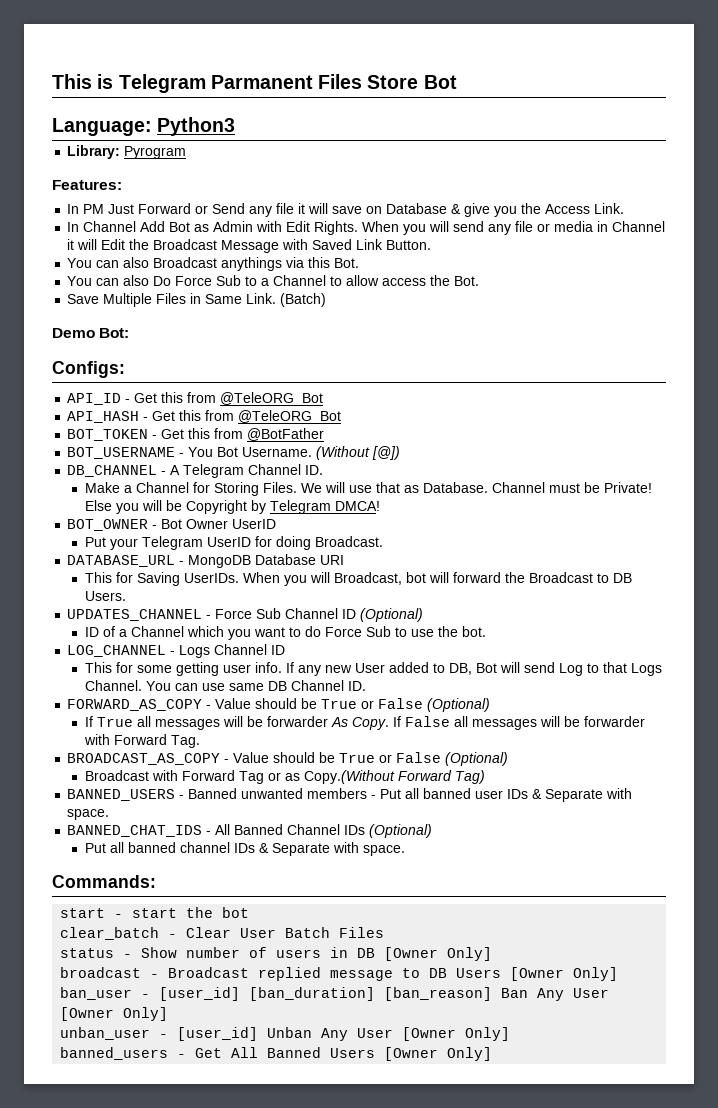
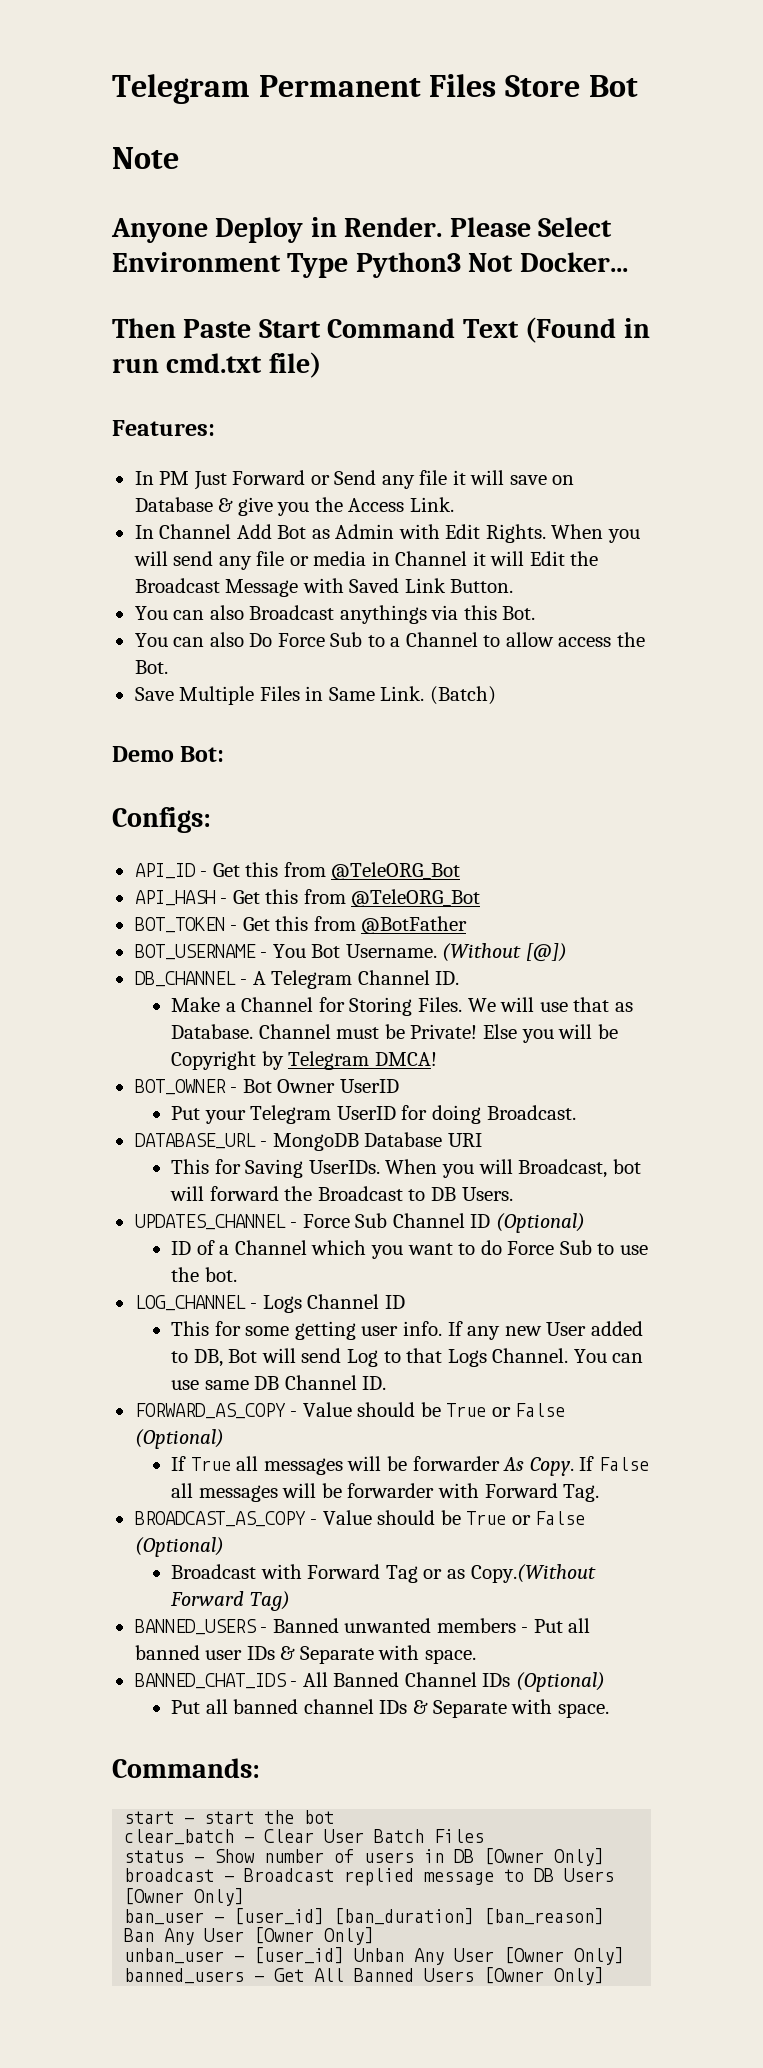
[52,74,313,93] This is Telegram Parmanent -> [112,74,421,104] Telegram Permanent
[52,117,236,136] [67,145,187,159] Language: Python3 // Library: Pyrogram -> [112,147,179,169] [111,217,613,243] [112,252,628,278] [112,317,650,343] [112,352,321,378] Note // Anyone Deploy in Render. Please Select Environment Type Python3 Not Docker... // Then Paste Start Command Text (Found in run cmd.txt file)

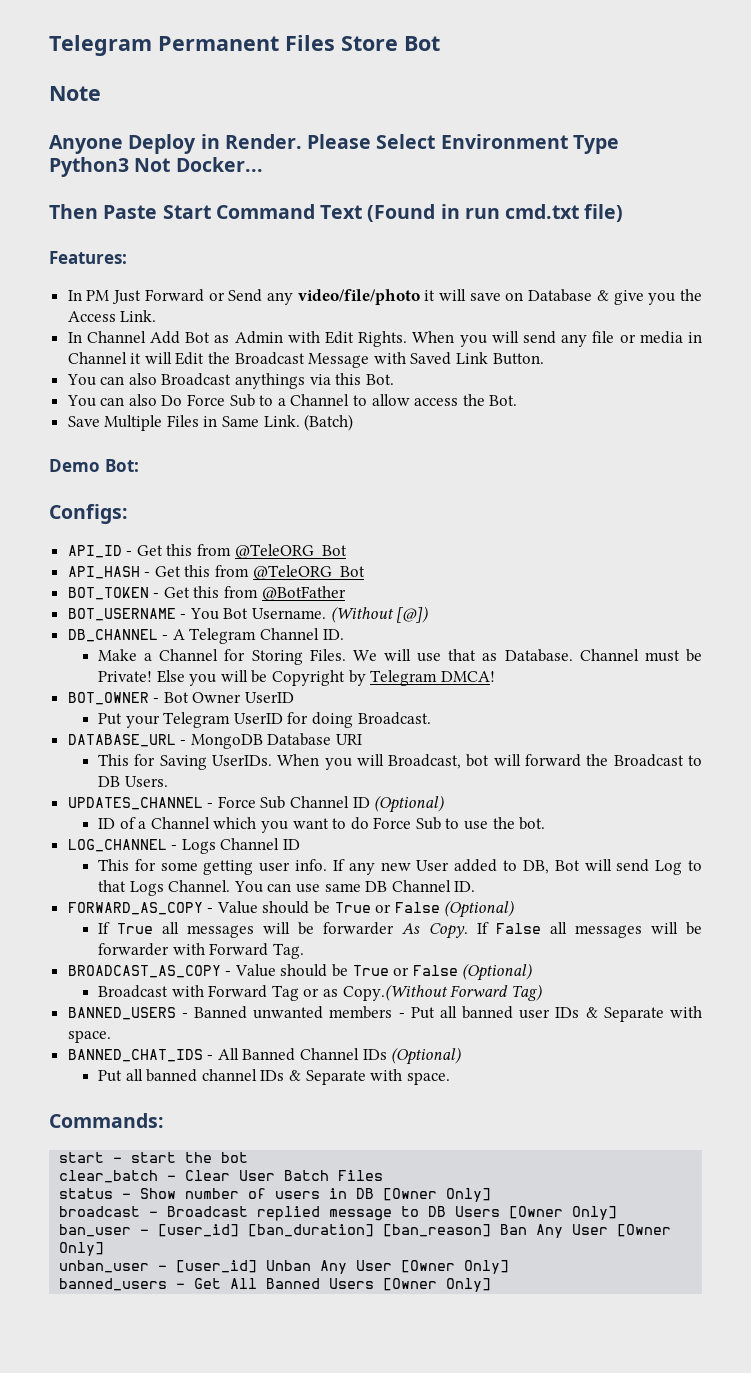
[419,470,448,485] file -> [297,289,420,305] video/file/photo

